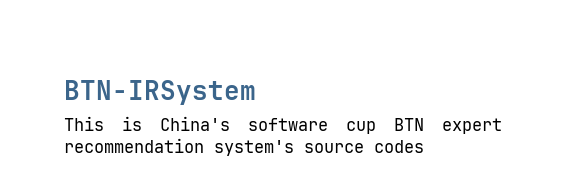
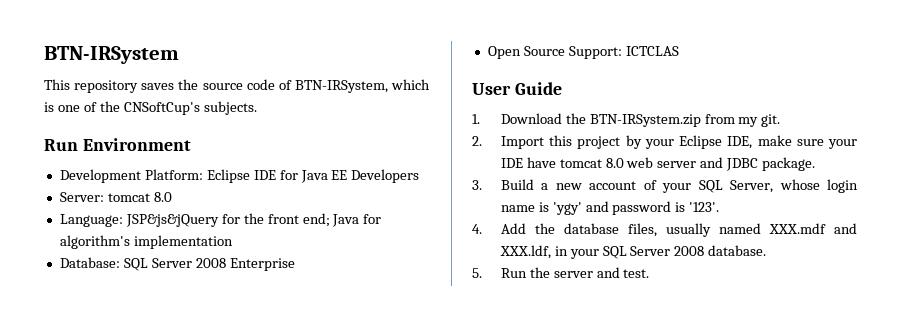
[122,116,502,134] [64,138,424,156] is China's software cup BTN expert recommendation system's source codes -> [74,79,430,93] [44,101,257,115] [44,138,191,151] [59,169,420,183] [59,192,172,202] [59,213,382,227] [59,235,233,249] [59,257,295,271] [487,46,679,59] [472,82,562,95] [472,113,781,127] [472,135,858,149] [500,157,816,171] [472,179,858,193] [500,201,720,215] [472,223,858,237] [499,245,767,259] [472,267,650,278] repository saves the source code of BTN-IRSystem, which is one of the CNSoftCup's subjects. // Run Environment // Development Platform: Eclipse IDE for Java EE Developers // Server: tomcat 8.0 // Language: JSP&js&jQuery for the front end; Java for algorithm's implementation // Database: SQL Server 2008 Enterprise // Open Source Support: ICTCLAS // User Guide // 1. Download the BTN-IRSystem.zip from my git. // 2. Import this project by your Eclipse IDE, make sure your IDE have tomcat 8.0 web server and JDBC package. // 3. Build a new account of your SQL Server, whose login name is 'ygy' and password is '123'. // 4. Add the database files, usually named XXX.mdf and XXX.ldf, in your SQL Server 2008 database. // 5. Run the server and test.

